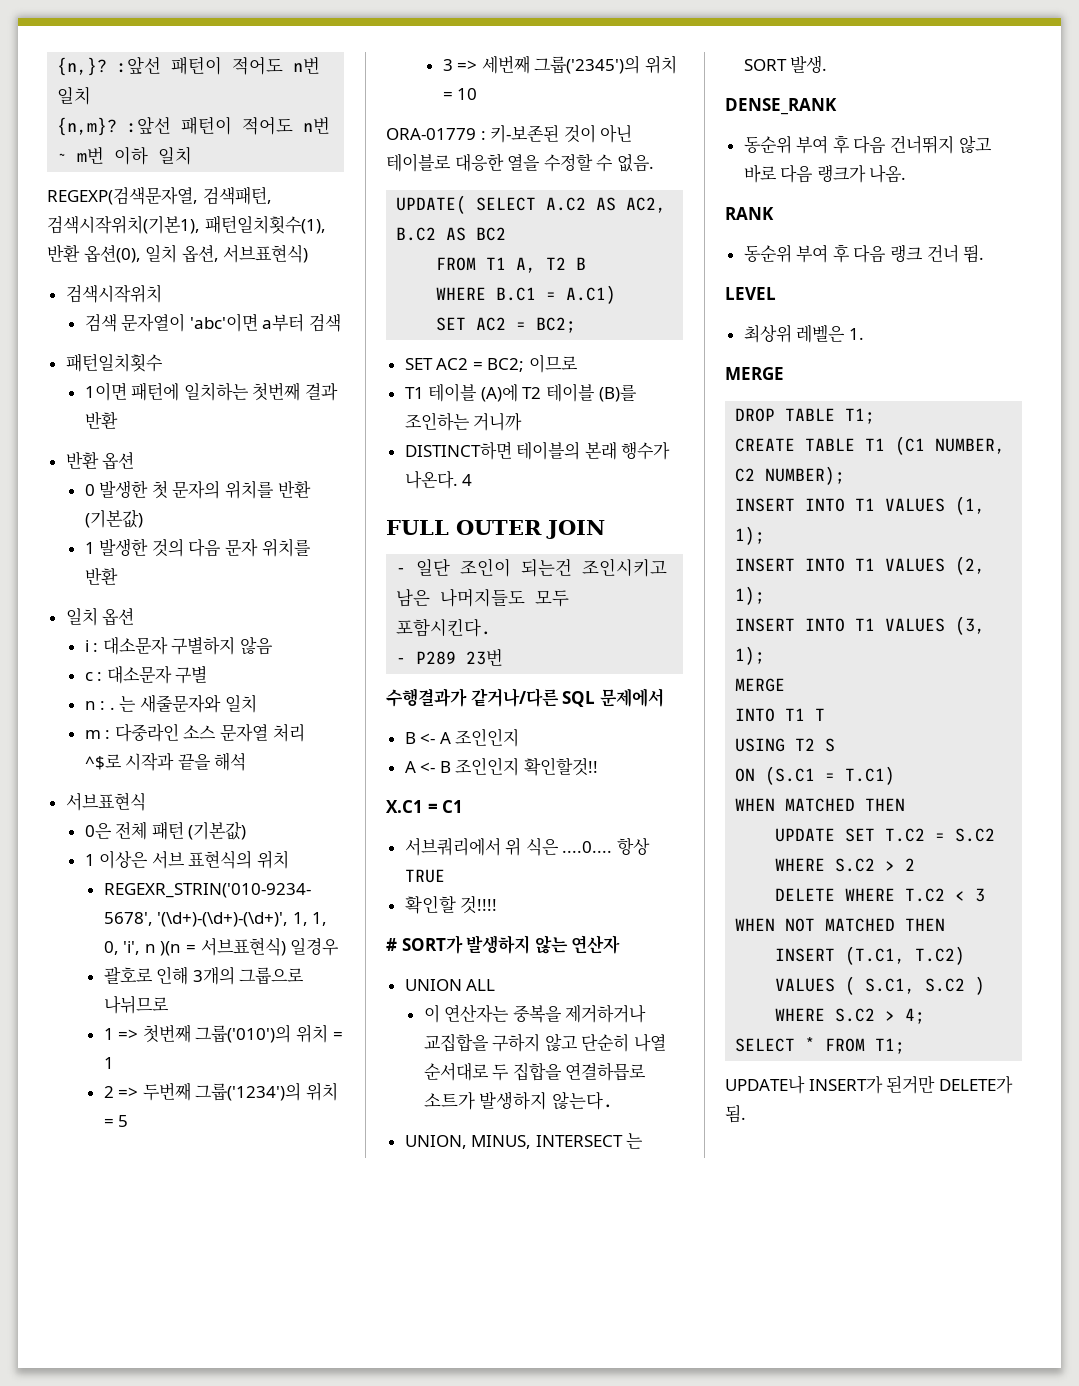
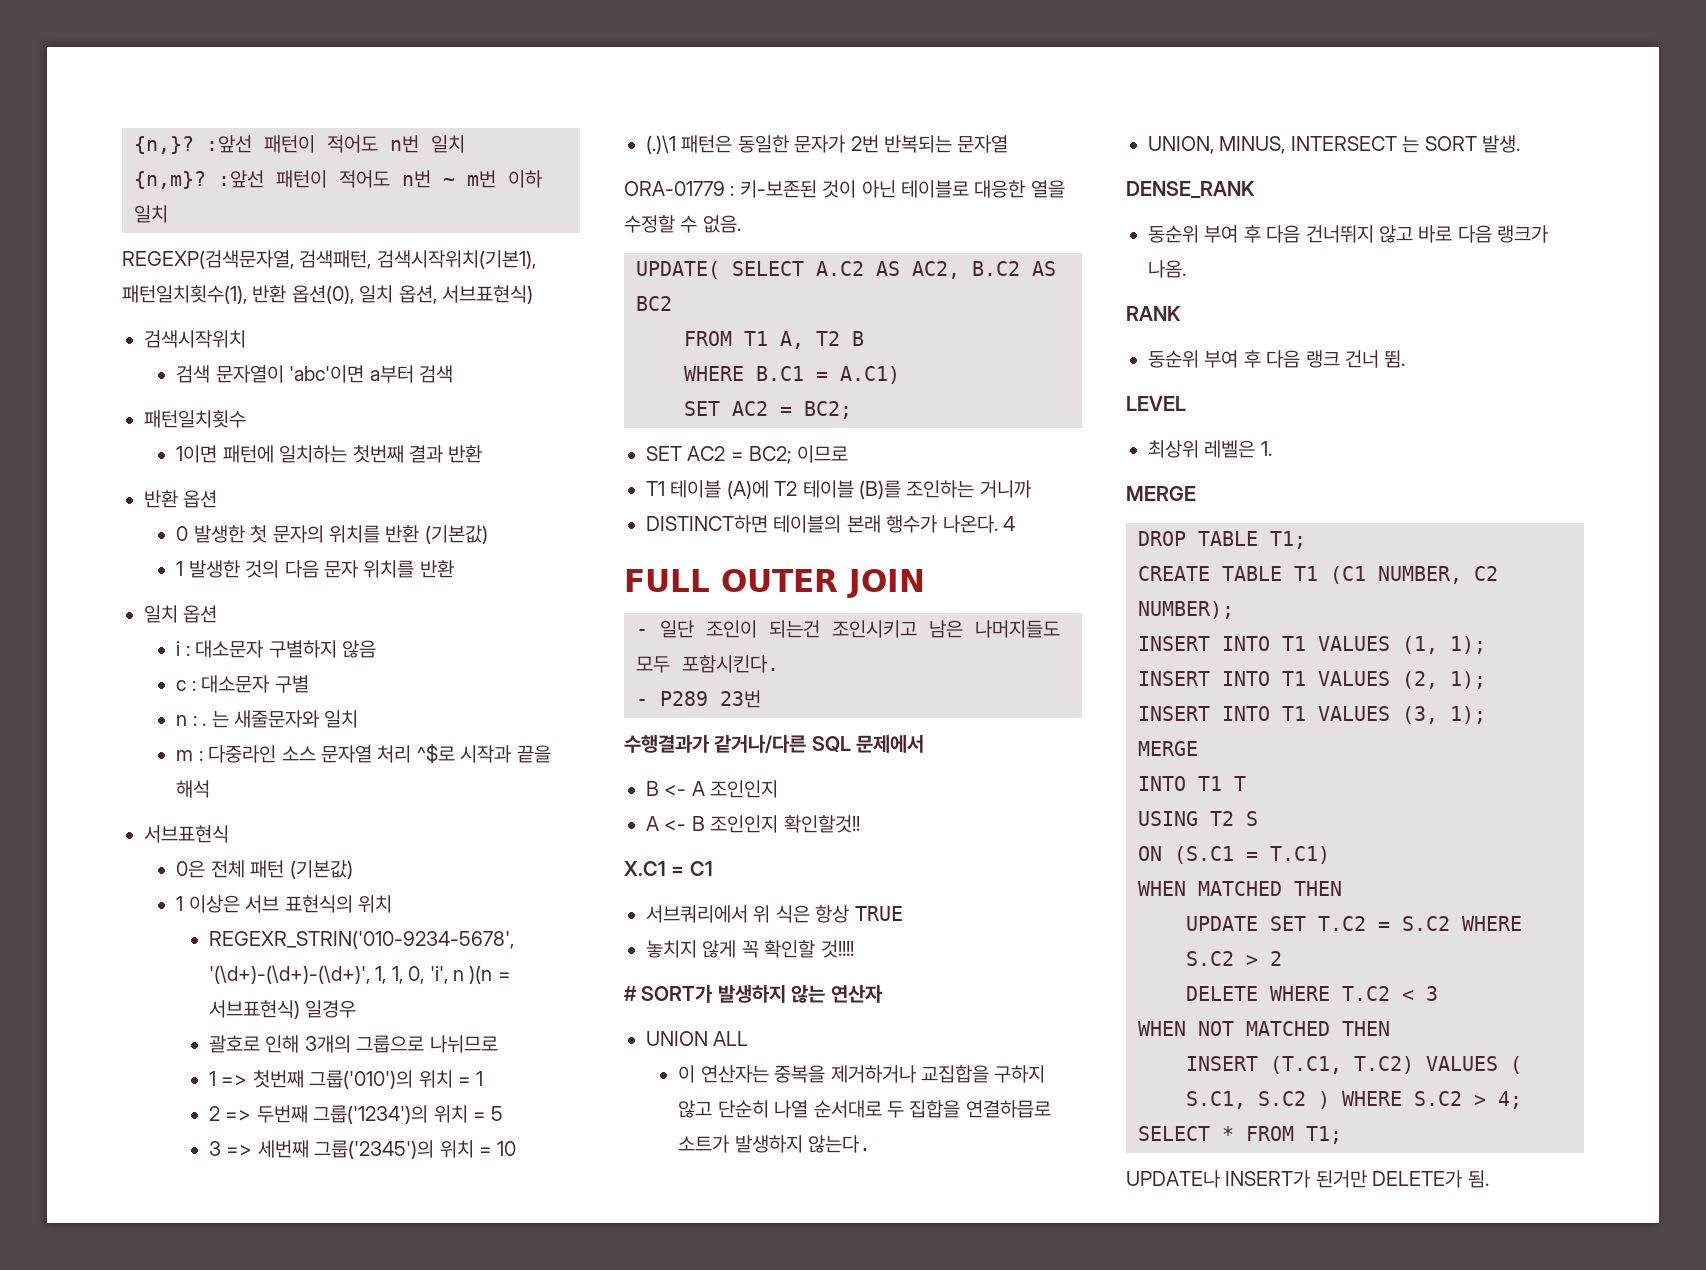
(478, 94) none -> [646,135,1009,154] // (.)\1 패턴은 동일한 문자가 2번 반복되는 문자열
[562,841,613,853] ....0.... -> (810, 914) none
(445, 876) none -> [646,940,759,958] 놓치지 않게 꼭

